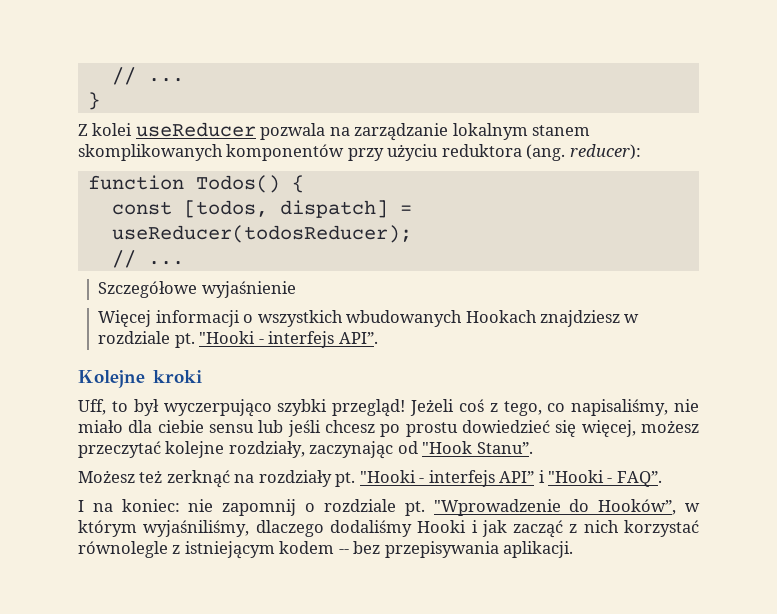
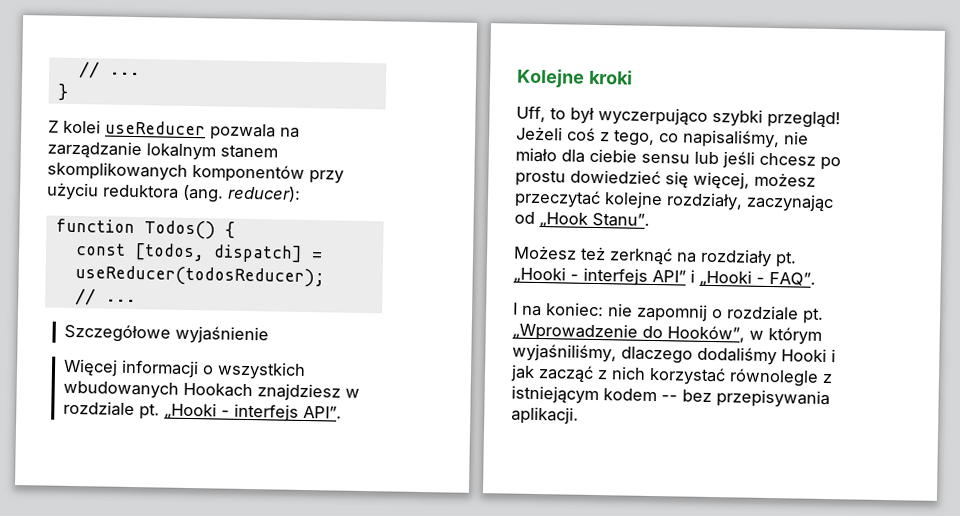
[199,331,256,344] "Hooki -> [163,402,217,420] „Hooki
[422,441,473,454] "Hook -> [539,212,588,228] „Hook
[359,470,416,483] "Hooki -> [513,266,566,284] „Hooki
[548,470,605,483] "Hooki -> [699,269,752,287] „Hooki
[433,499,561,516] "Wprowadzenie -> [512,322,638,342] „Wprowadzenie

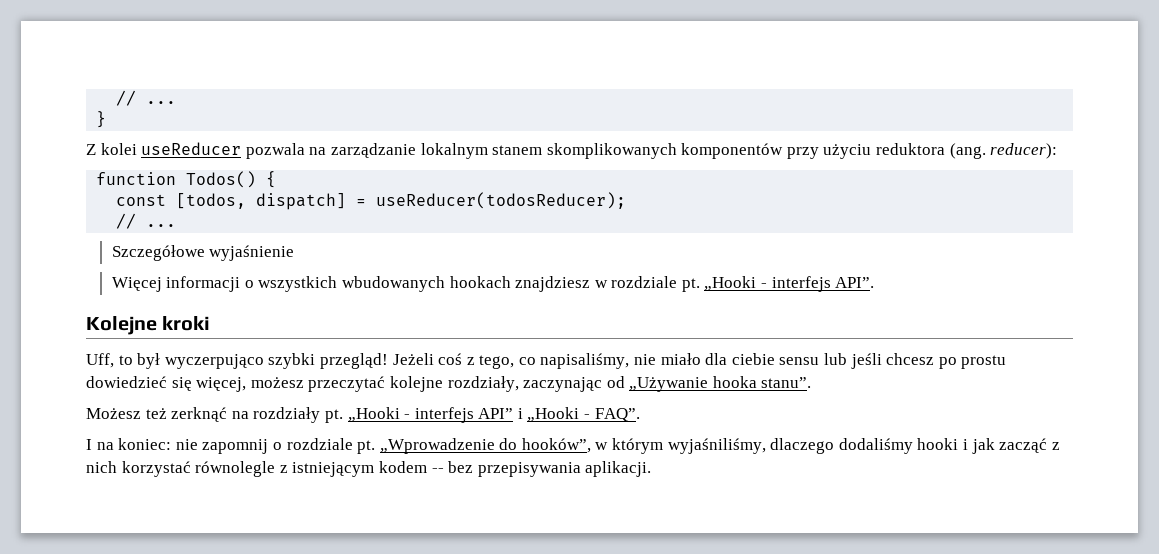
[182,382,253,398] Hookach -> [449,276,511,288] hookach
[539,212,650,228] „Hook Stanu”. -> [629,376,812,392] „Używanie hooka stanu”.
[667,325,745,343] Hooków”, -> [521,438,591,453] hooków”,
[781,348,827,362] Hooki -> [917,438,959,450] hooki

